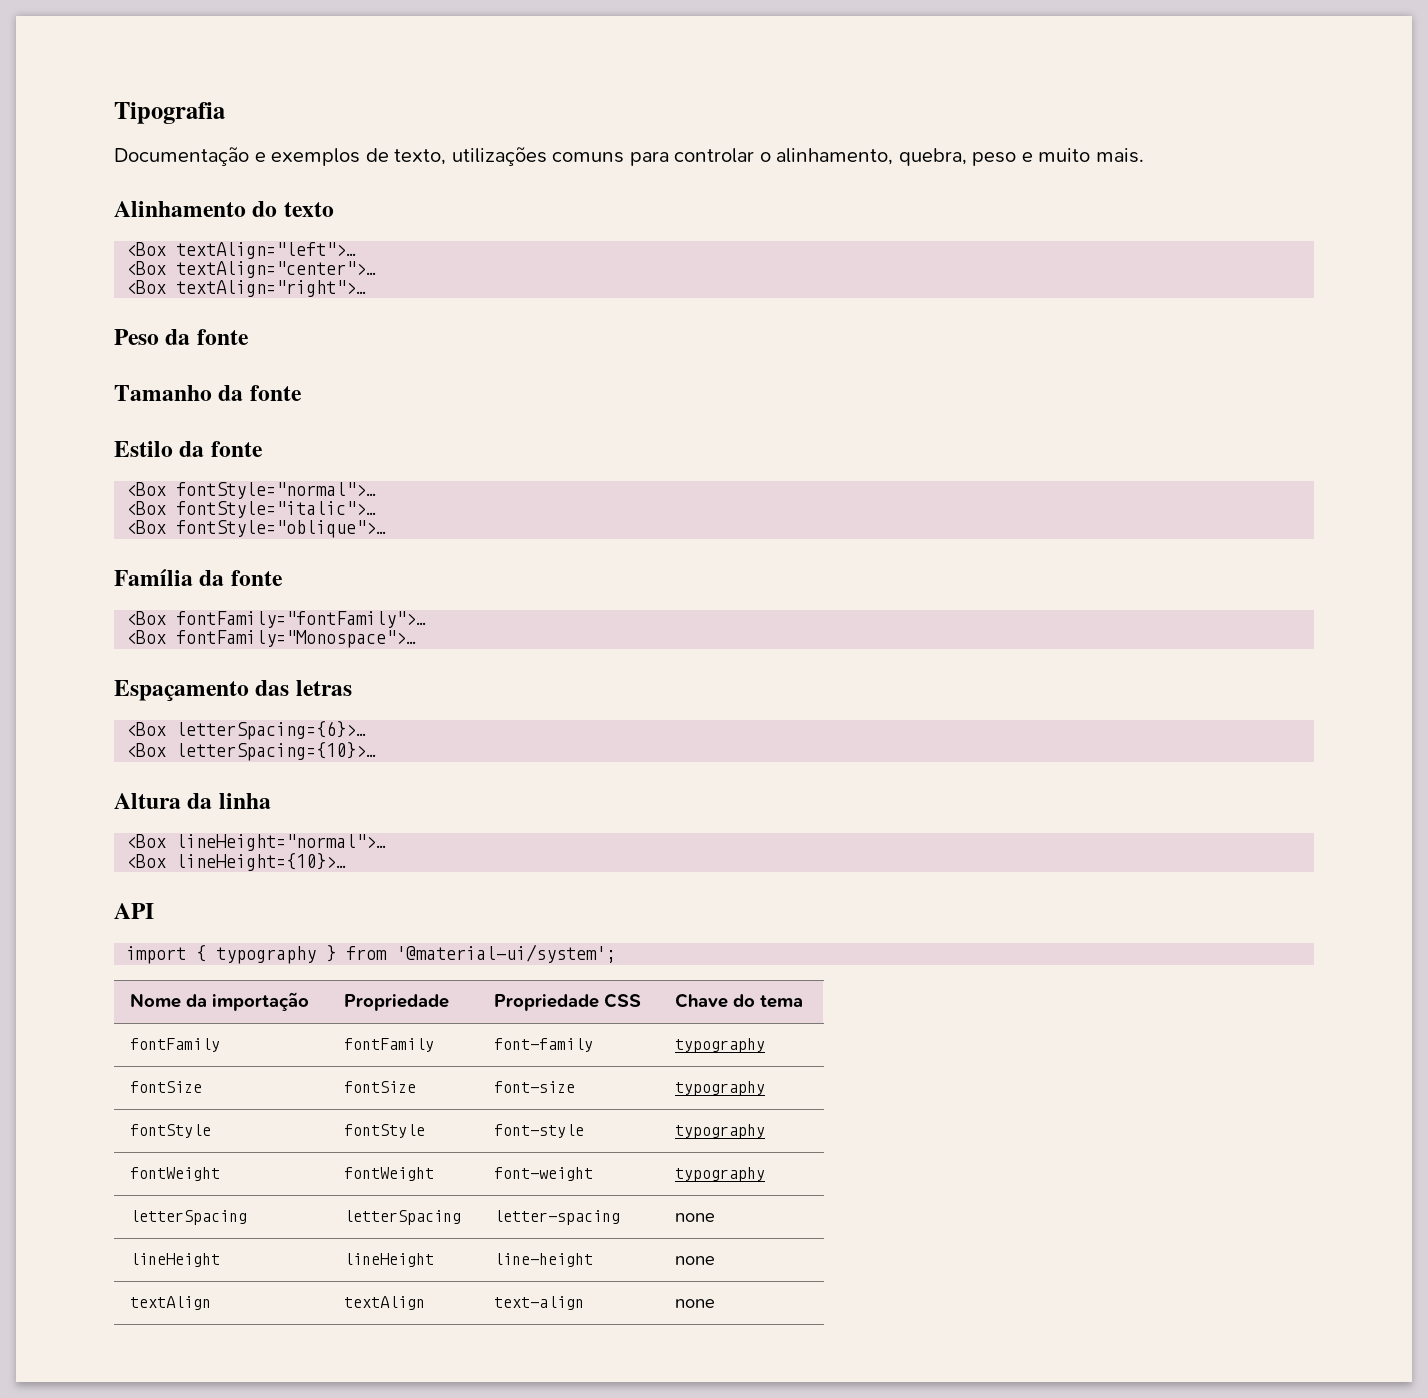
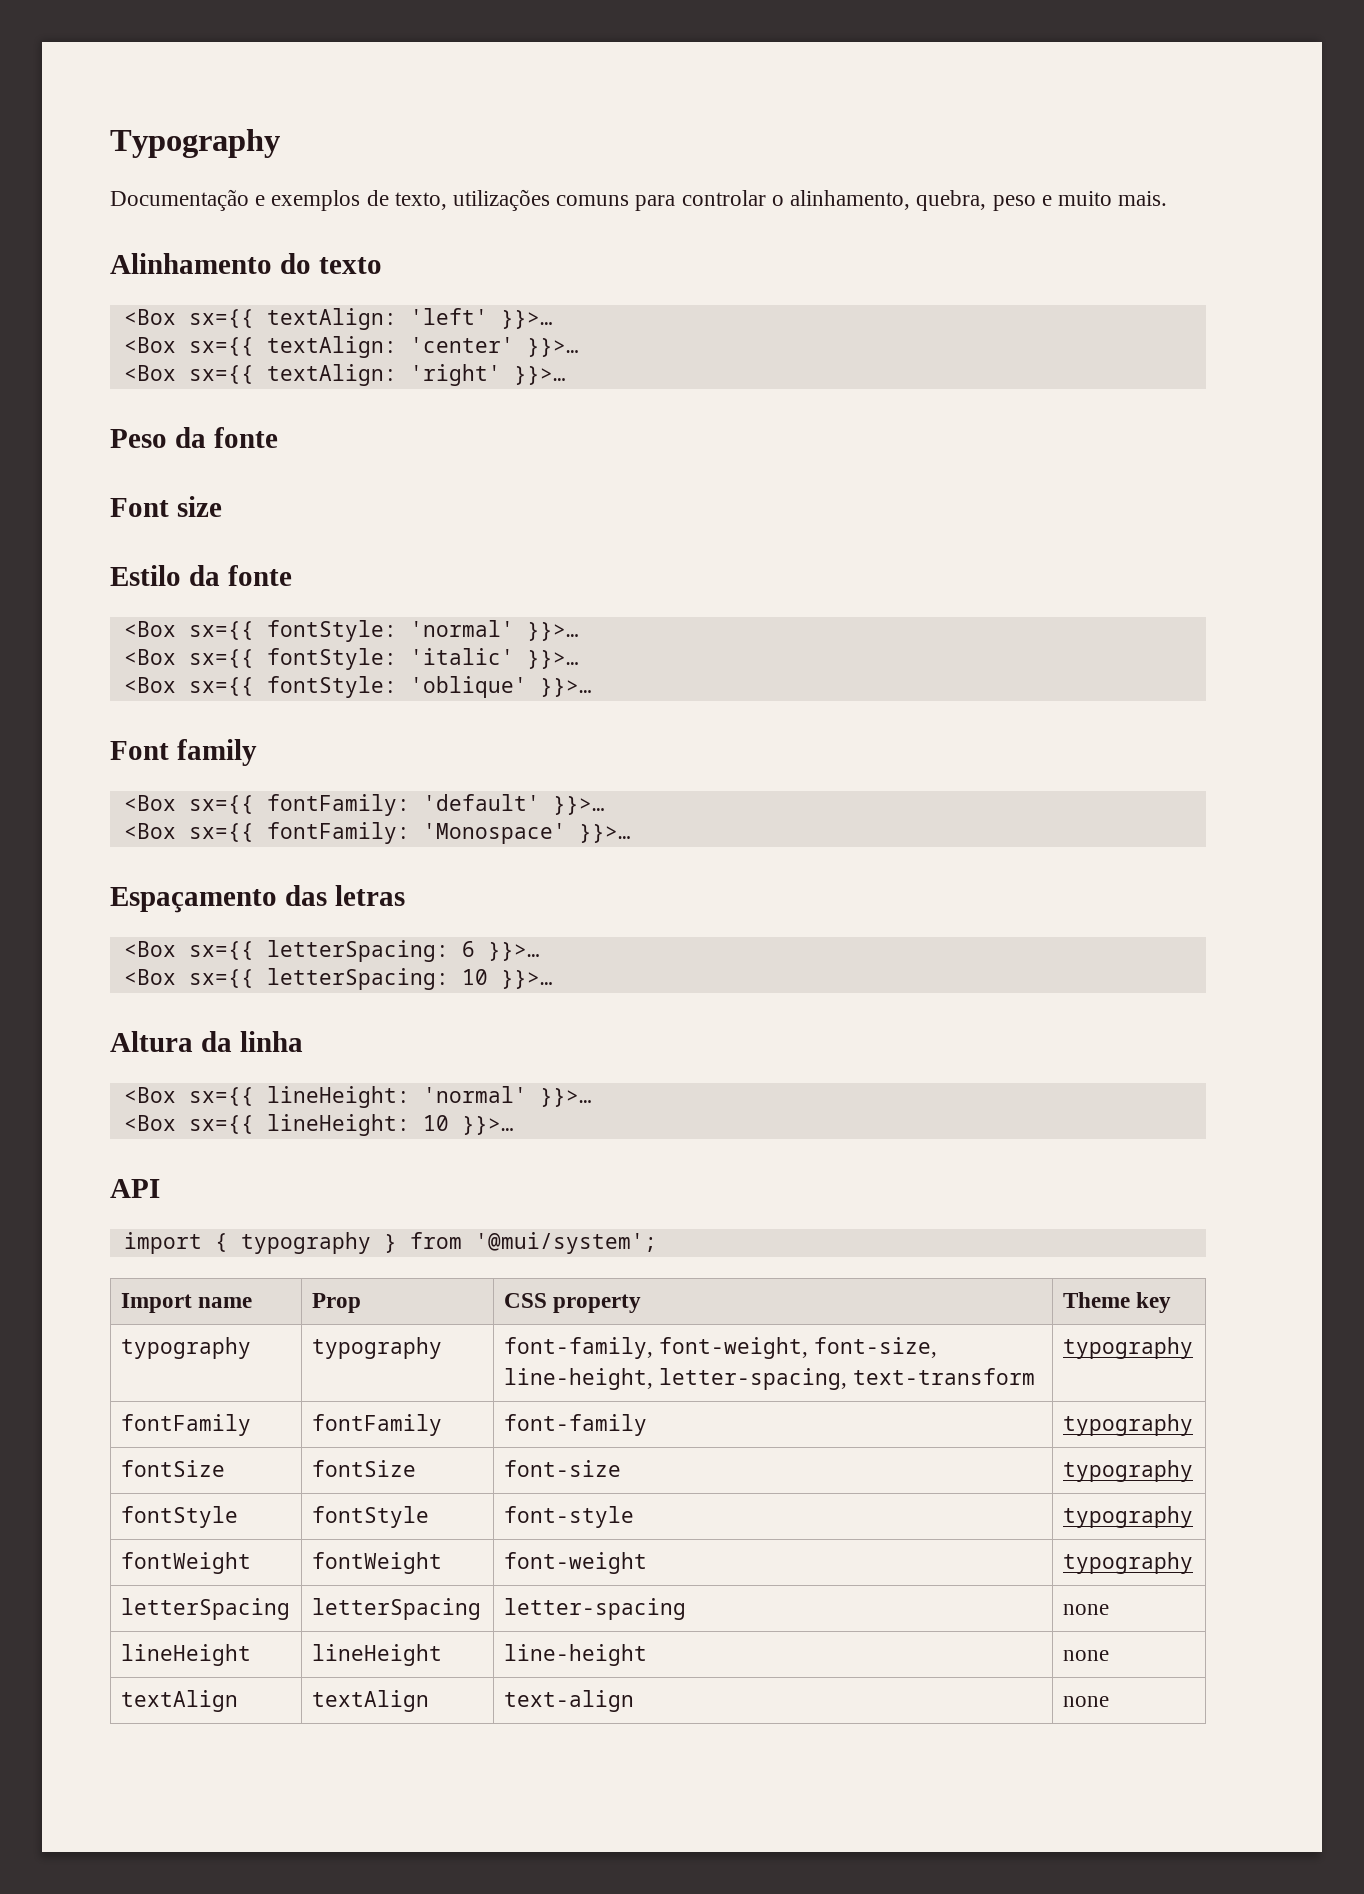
[114,102,225,124] Tipografia -> [110,129,280,158] Typography
[176,242,357,259] [126,261,377,278] [126,280,367,297] textAlign="left">… // <Box textAlign="center">… // <Box textAlign="right">… -> [188,308,553,330] [123,336,579,358] [123,364,566,386] sx={{ textAlign: 'left' }}>… // <Box sx={{ textAlign: 'center' }}>… // <Box sx={{ textAlign: 'right' }}>…
[114,385,302,401] Tamanho da fonte -> [110,496,222,517] Font size
[176,482,377,499] [126,501,377,518] [126,520,387,538] [114,569,283,586] [126,611,427,628] [126,630,417,648] [114,680,352,701] [126,721,367,740] [126,742,377,761] [114,793,271,809] [126,834,387,851] [126,853,347,871] fontStyle="normal">… // <Box fontStyle="italic">… // <Box fontStyle="oblique">… // Família da fonte // <Box fontFamily="fontFamily">… // <Box fontFamily="Monospace">… // Espaçamento das letras // <Box letterSpacing={6}>… // <Box letterSpacing={10}>… // Altura da linha // <Box lineHeight="normal">… // <Box lineHeight={10}>… -> [188,620,579,642] [123,648,579,670] [123,676,592,698] [110,739,257,766] [123,794,605,816] [123,822,631,844] [110,885,405,913] [123,940,540,962] [123,968,553,990] [110,1031,303,1052] [123,1086,592,1108] [123,1114,514,1136] sx={{ fontStyle: 'normal' }}>… // <Box sx={{ fontStyle: 'italic' }}>… // <Box sx={{ fontStyle: 'oblique' }}>… // Font family // <Box sx={{ fontFamily: 'default' }}>… // <Box sx={{ fontFamily: 'Monospace' }}>… // Espaçamento das letras // <Box sx={{ letterSpacing: 6 }}>… // <Box sx={{ letterSpacing: 10 }}>… // Altura da linha // <Box sx={{ lineHeight: 'normal' }}>… // <Box sx={{ lineHeight: 10 }}>…
[396,944,617,963] [129,992,309,1011] [343,994,449,1011] [493,993,641,1011] [674,993,803,1008] '@material-ui/system'; // Nome da importação | Propriedade | Propriedade CSS | Chave do tema -> [474,1232,657,1254] [120,1293,253,1313] [311,1293,361,1313] [503,1293,642,1313] [1062,1292,1172,1313] [120,1337,251,1359] [311,1337,442,1359] [503,1337,938,1359] [503,1368,1036,1390] [1062,1337,1193,1359] '@mui/system'; // Import name | Prop | CSS property | Theme key // typography | typography | font-family, font-weight, font-size, line-height, letter-spacing, text-transform | typography

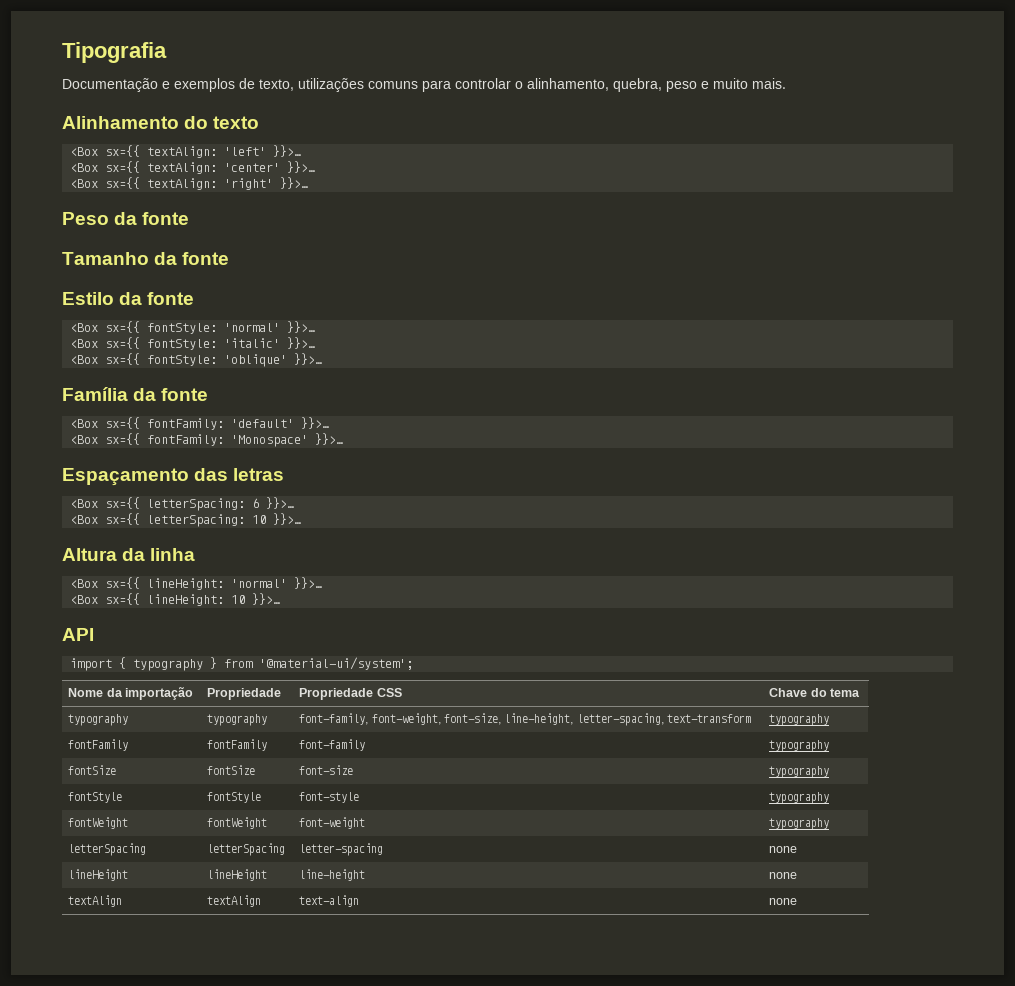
[110,129,280,158] Typography -> [62,42,167,63] Tipografia
[110,496,222,517] Font size -> [62,252,230,265] Tamanho da fonte
[110,739,257,766] Font family -> [62,387,209,401] Família da fonte
[474,1232,657,1254] [120,1293,253,1313] [311,1293,361,1313] [503,1293,642,1313] [1062,1292,1172,1313] '@mui/system'; // Import name | Prop | CSS property | Theme key -> [259,657,414,670] [68,687,193,700] [207,688,282,700] [299,688,402,700] [769,688,860,697] '@material-ui/system'; // Nome da importação | Propriedade | Propriedade CSS | Chave do tema

